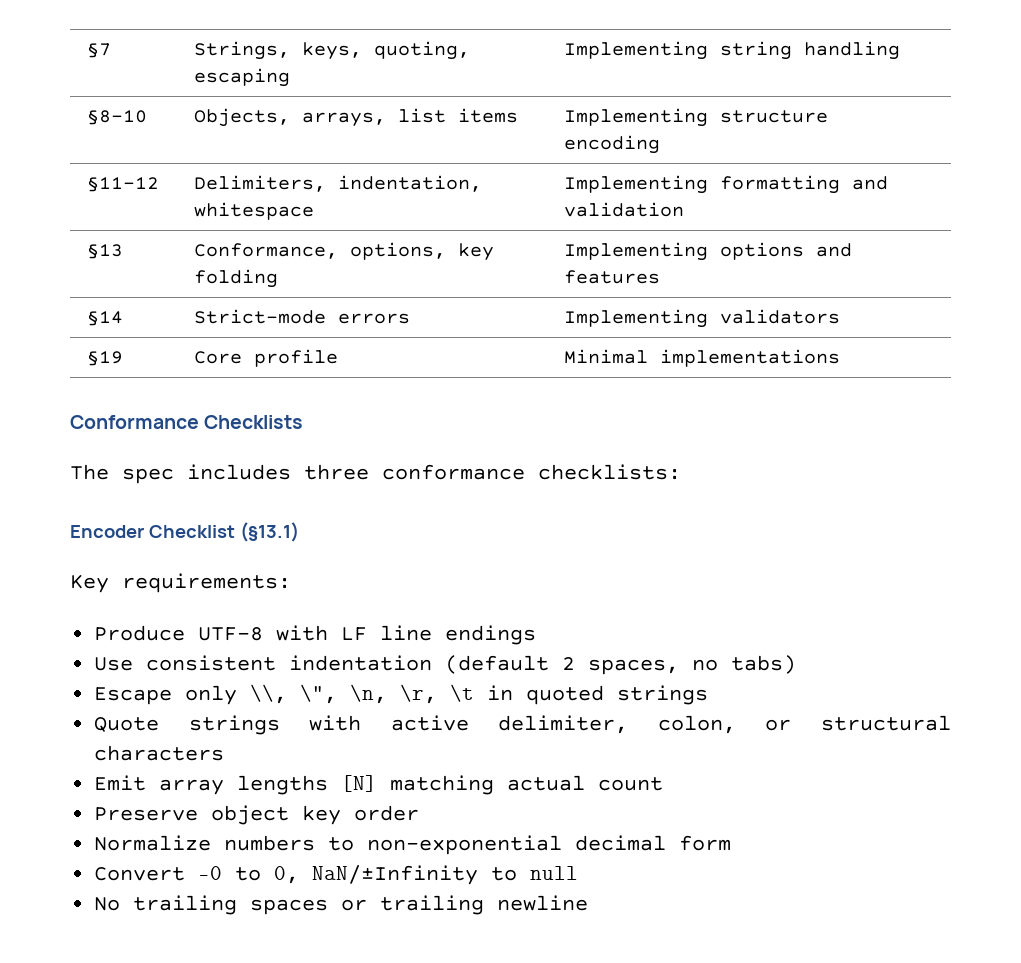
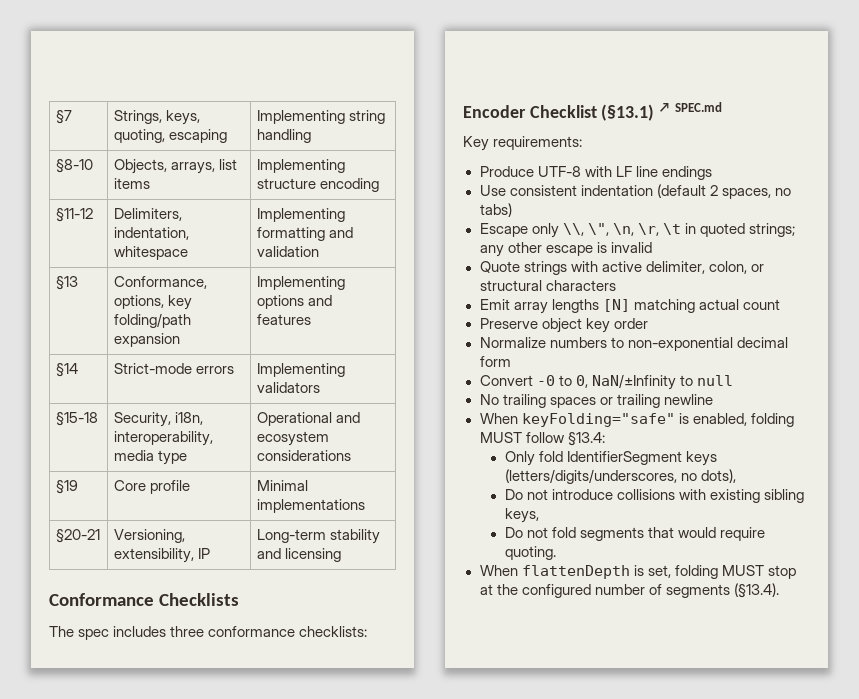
[194,269,279,288] folding -> [113,313,191,328] [113,333,180,347] folding/path expansion
(841, 316) none -> [55,412,98,426] [113,412,203,427] [113,431,213,446] [113,450,187,465] [256,412,360,426] [256,431,329,446] [256,450,351,461] // §15-18 | Security, i18n, interoperability, media type | Operational and ecosystem considerations
(841, 358) none -> [55,529,100,543] [113,529,185,543] [113,548,210,563] [256,529,380,544] [256,548,341,562] // §20-21 | Versioning, extensibility, IP | Long-term stability and licensing
(299, 532) none -> [659,102,722,112] ↗ SPEC.md
[617,685,709,705] strings -> [748,223,795,237] [479,242,652,257] strings; any other escape is invalid
(589, 903) none -> [479,413,794,427] [479,432,605,446] [504,451,717,466] [504,469,736,484] [504,489,805,503] [504,508,539,523] [504,527,766,541] [504,546,556,560] [479,565,796,579] [479,583,779,598] // When keyFolding="safe" is enabled, folding MUST follow §13.4: // Only fold IdentifierSegment keys (letters/digits/underscores, no dots), // Do not introduce collisions with existing sibling keys, // Do not fold segments that would require quoting. // When flattenDepth is set, folding MUST stop at the configured number of segments (§13.4).

